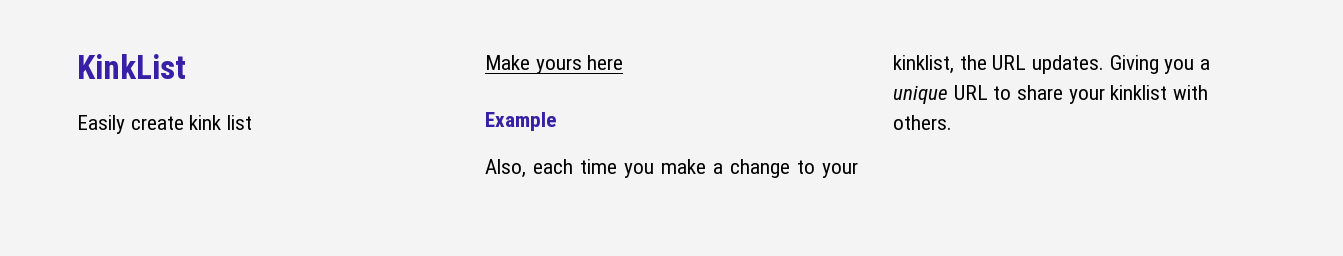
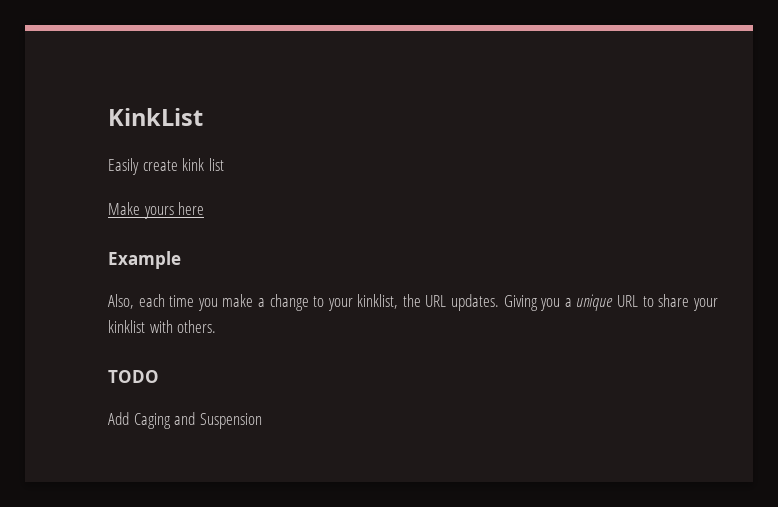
(952, 122) none -> [108,370,159,383] [108,412,262,429] // TODO // Add Caging and Suspension

